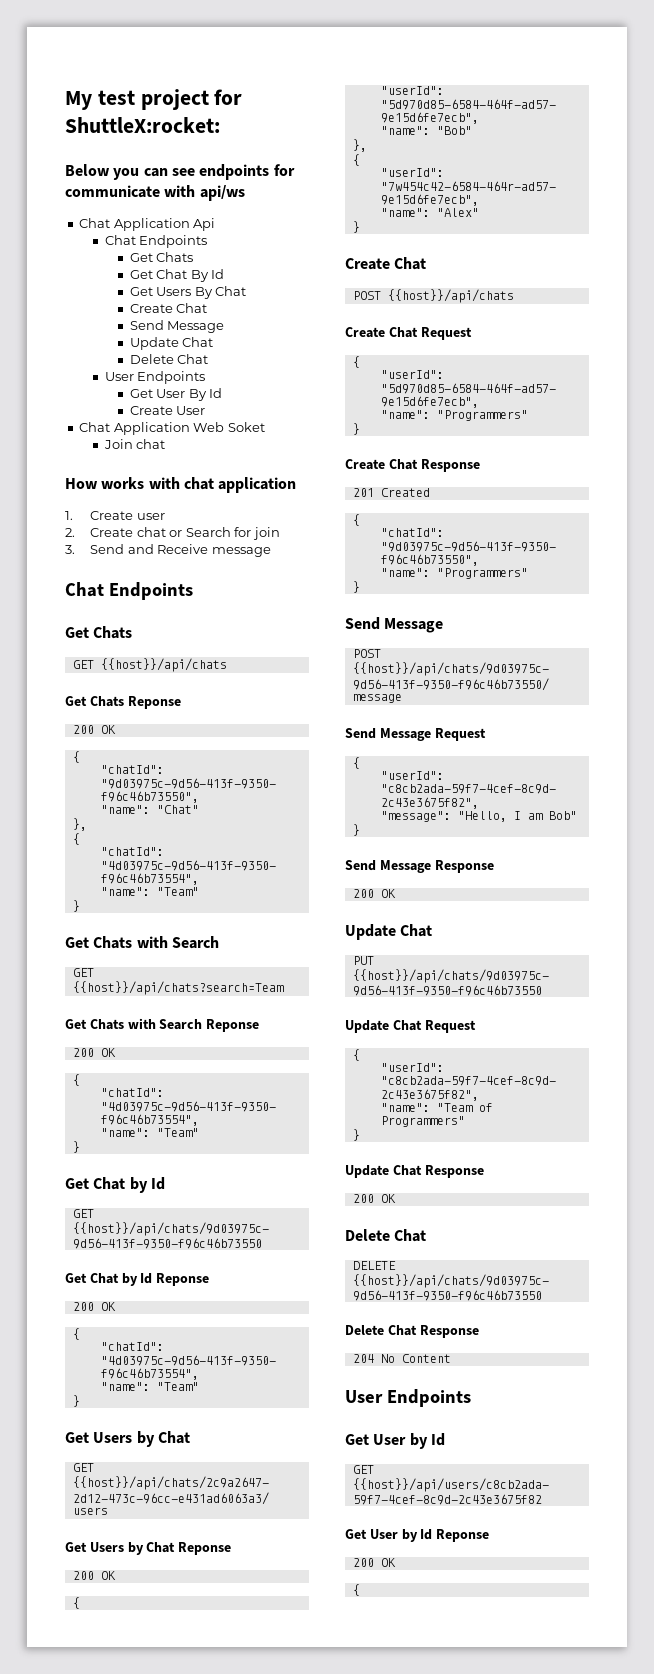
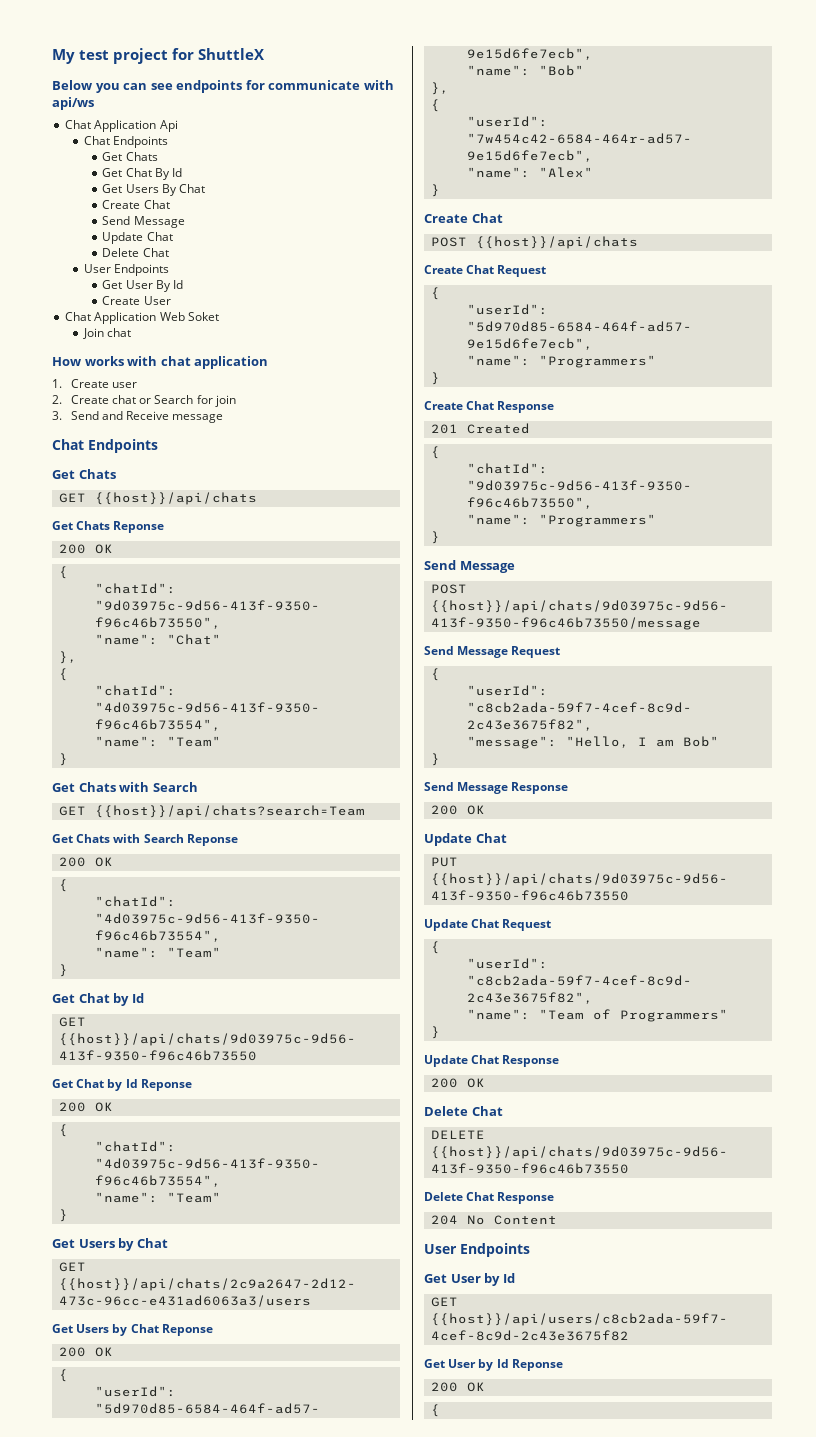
[65,117,220,133] ShuttleX:rocket: -> [198,48,265,60] ShuttleX

